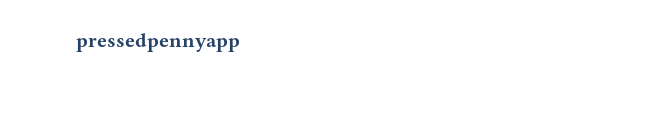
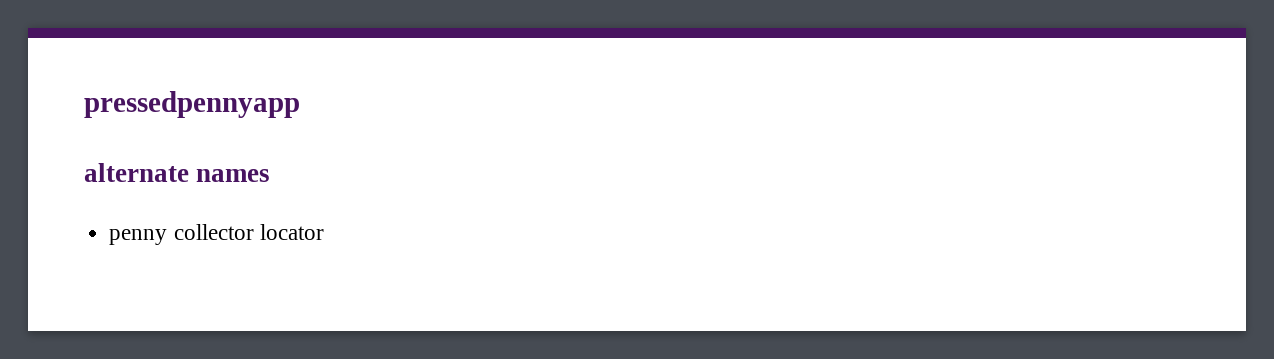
(240, 42) none -> [84,163,271,182] [109,224,324,245] // alternate names // penny collector locator

